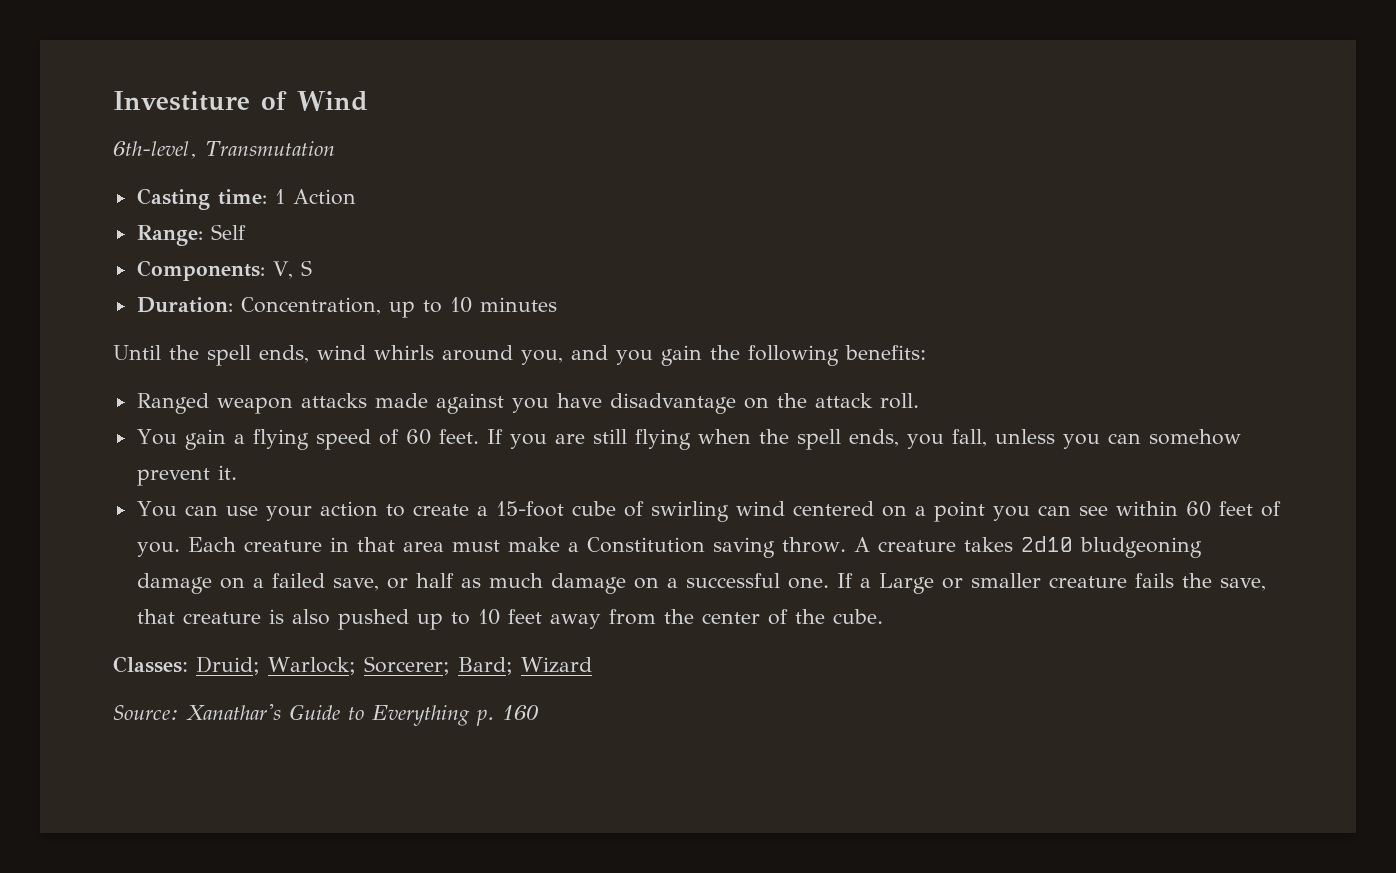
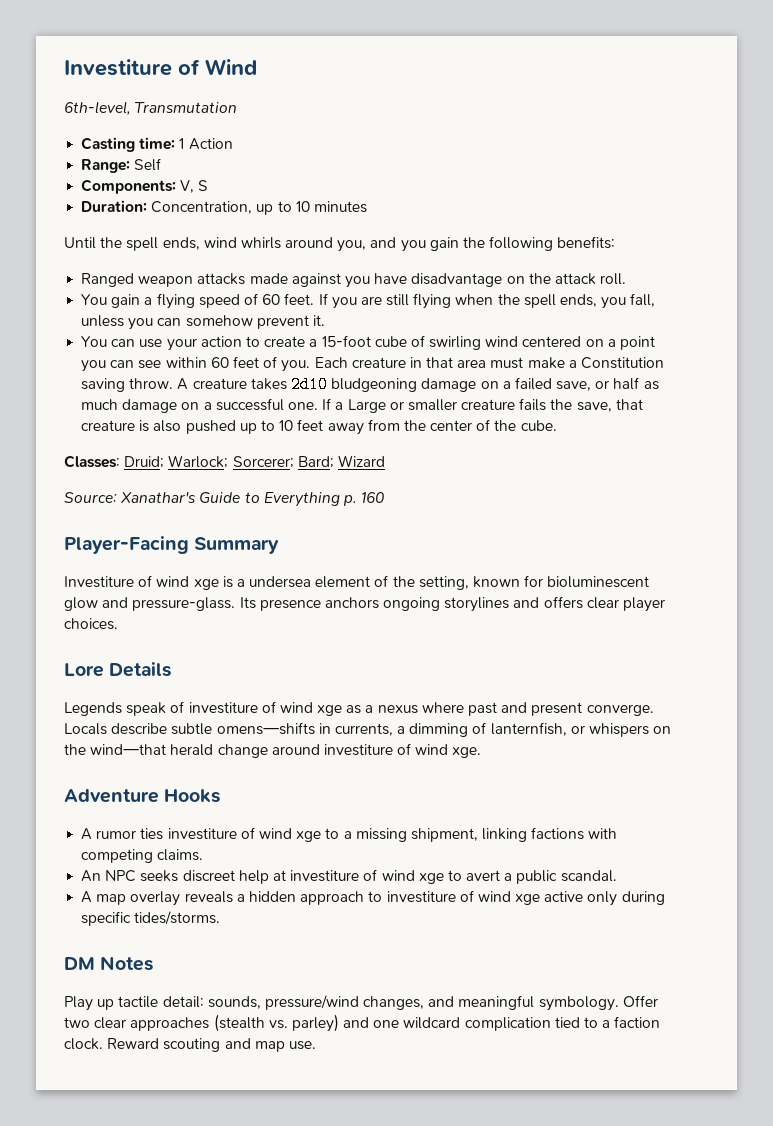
(539, 712) none -> [64,536,280,554] [64,575,650,590] [64,596,666,612] [64,618,118,630] [64,662,172,677] [64,701,654,716] [64,722,672,737] [64,743,482,758] [64,789,221,803] [81,827,618,842] [81,849,204,863] [81,869,617,884] [81,890,665,906] [81,911,221,926] [64,956,154,971] [64,995,658,1011] [64,1014,661,1032] [64,1038,316,1052] // Player-Facing Summary // Investiture of wind xge is a undersea element of the setting, known for bioluminescent glow and pressure-glass. Its presence anchors ongoing storylines and offers clear player choices. // Lore Details // Legends speak of investiture of wind xge as a nexus where past and present converge. Locals describe subtle omens—shifts in currents, a dimming of lanternfish, or whispers on the wind—that herald change around investiture of wind xge. // Adventure Hooks // A rumor ties investiture of wind xge to a missing shipment, linking factions with competing claims. // An NPC seeks discreet help at investiture of wind xge to avert a public scandal. // A map overlay reveals a hidden approach to investiture of wind xge active only during specific tides/storms. // DM Notes // Play up tactile detail: sounds, pressure/wind changes, and meaningful symbology. Offer two clear approaches (stealth vs. parley) and one wildcard complication tied to a faction clock. Reward scouting and map use.

